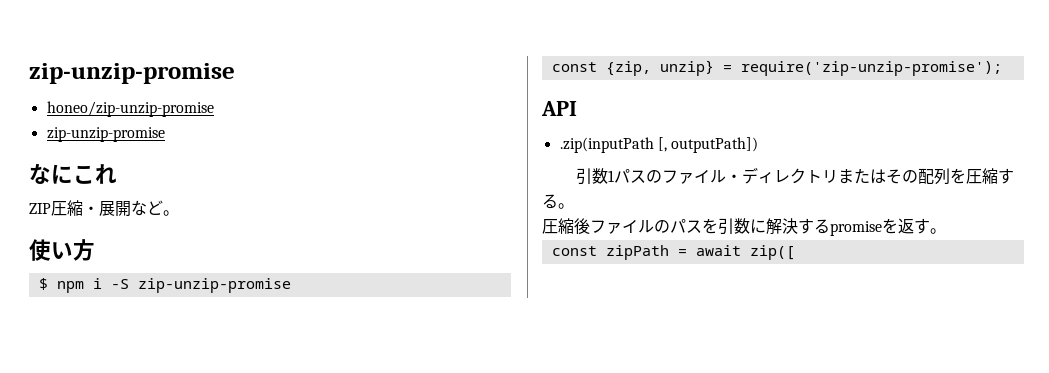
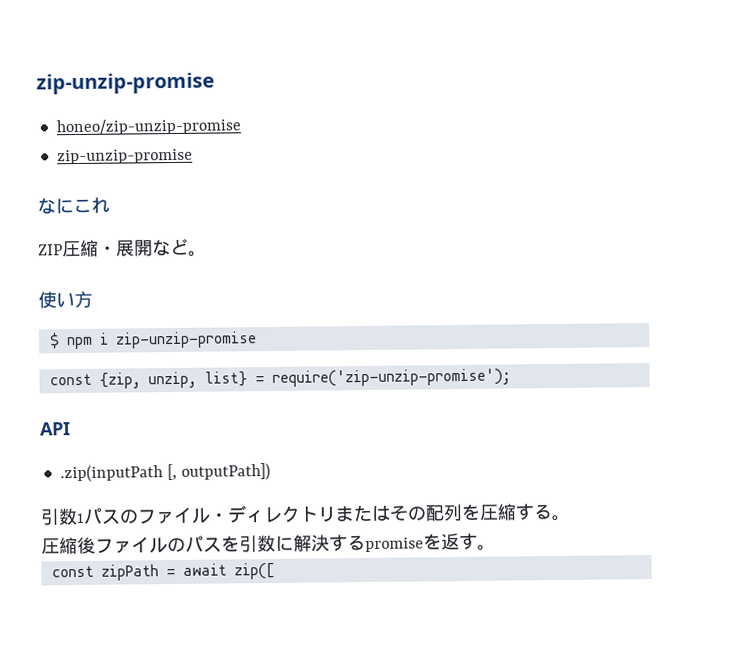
[110,279,129,289] -S -> (109, 338) none
[659,60,714,76] unzip} -> [147,371,248,389] unzip, list}

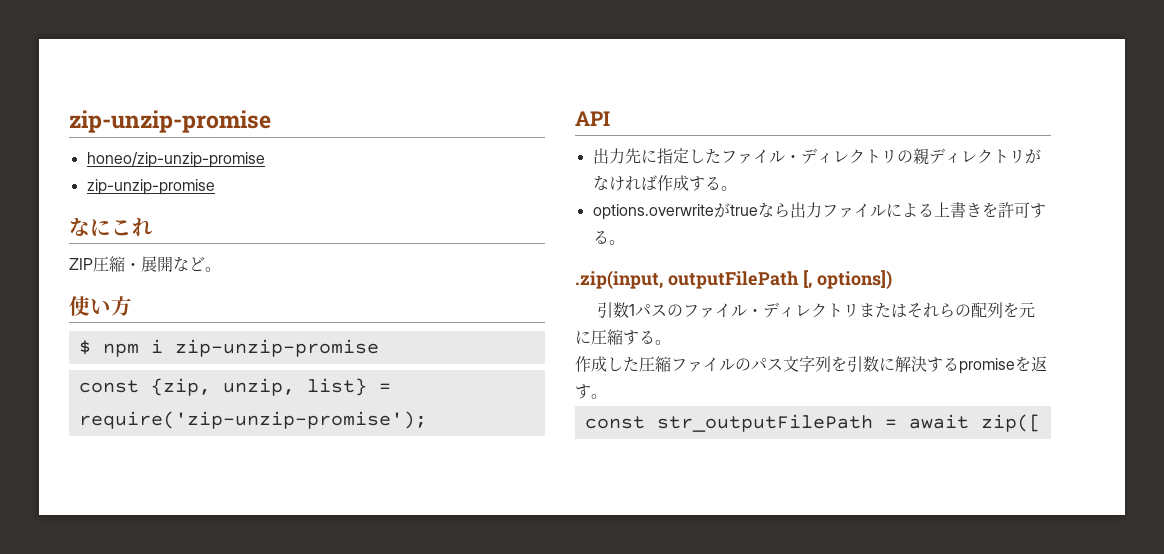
[59,462,271,483] .zip(inputPath [, outputPath]) -> [592,148,1041,164] [592,175,737,191] [592,202,1046,220] [592,230,625,245] [575,270,892,289] 出力先に指定したファイル・ディレクトリの親ディレクトリがなければ作成する。 // options.overwriteがtrueなら出力ファイルによる上書きを許可する。 // .zip(input, outputFilePath [, options])
(409, 513) none -> [923,303,956,318] れら
(481, 511) none -> [1019,302,1036,318] [575,330,591,344] 元に
[41,536,96,555] 圧縮後 -> [575,356,671,372] 作成した圧縮
(222, 545) none -> [783,356,831,372] 文字列
[100,564,159,581] zipPath -> [656,414,873,432] str_outputFilePath

